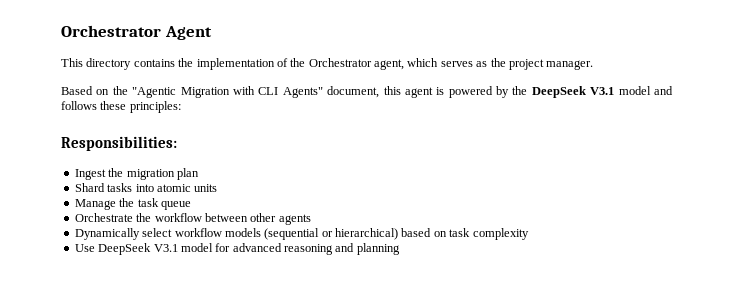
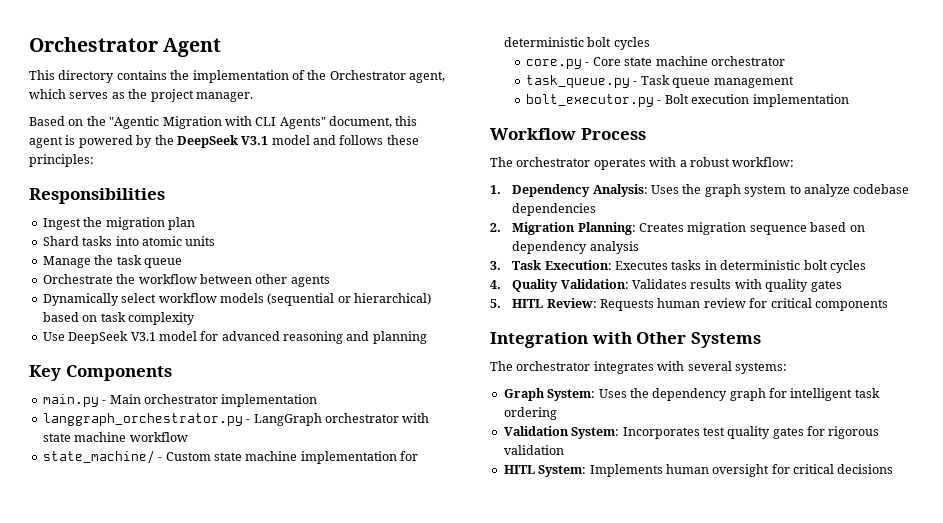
[61,136,177,151] Responsibilities: -> [29,188,165,204] Responsibilities
(400, 249) none -> [29,365,172,381] [42,394,318,407] [42,413,430,426] [42,432,188,442] [42,450,418,464] [503,37,650,50] [526,56,785,69] [526,75,794,88] [526,94,849,107] [490,128,646,140] [490,157,795,170] [490,184,910,197] [512,203,597,216] [490,222,865,235] [512,241,639,254] [490,260,866,273] [490,279,842,292] [490,298,888,311] [490,332,761,348] [490,361,787,374] [503,388,880,401] [503,407,557,420] [503,426,880,439] [503,445,564,455] [503,464,894,477] // Key Components // main.py - Main orchestrator implementation // langgraph_orchestrator.py - LangGraph orchestrator with state machine workflow // state_machine/ - Custom state machine implementation for deterministic bolt cycles // core.py - Core state machine orchestrator // task_queue.py - Task queue management // bolt_executor.py - Bolt execution implementation // Workflow Process // The orchestrator operates with a robust workflow: // 1. Dependency Analysis: Uses the graph system to analyze codebase dependencies // 2. Migration Planning: Creates migration sequence based on dependency analysis // 3. Task Execution: Executes tasks in deterministic bolt cycles // 4. Quality Validation: Validates results with quality gates // 5. HITL Review: Requests human review for critical components // Integration with Other Systems // The orchestrator integrates with several systems: // Graph System: Uses the dependency graph for intelligent task ordering // Validation System: Incorporates test quality gates for rigorous validation // HITL System: Implements human oversight for critical decisions

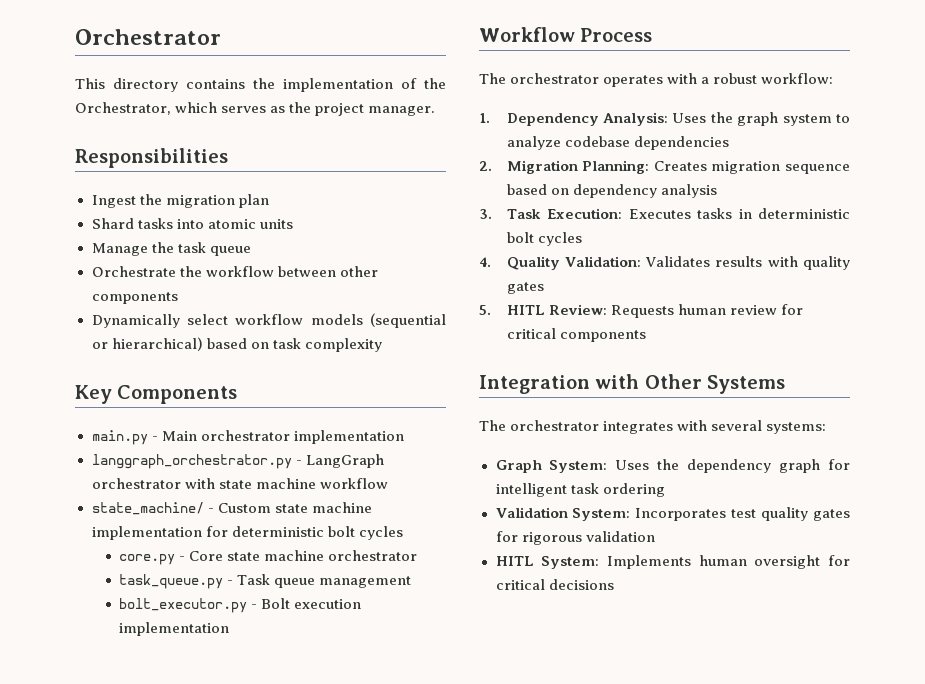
[29,37,222,57] Orchestrator Agent -> [75,29,221,45] Orchestrator
[329,70,445,83] Orchestrator agent, -> [75,102,171,115] Orchestrator,
[29,116,418,129] [29,135,419,148] [29,154,94,167] // Based on the "Agentic Migration with CLI Agents" document, this agent is powered by the DeepSeek V3.1 model and follows these principles: -> (436, 111) none
[290,275,330,287] agents -> [91,292,178,304] components
[42,331,427,344] // Use DeepSeek V3.1 model for advanced reasoning and planning -> (382, 345) none

